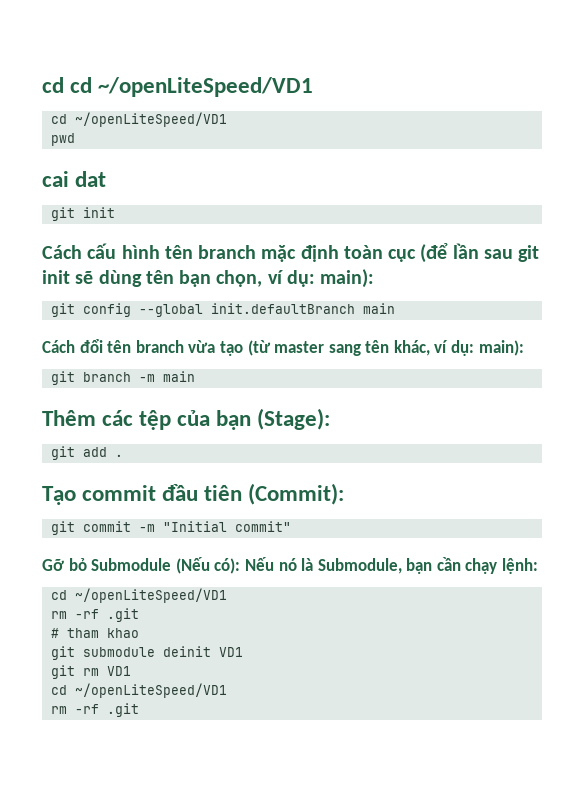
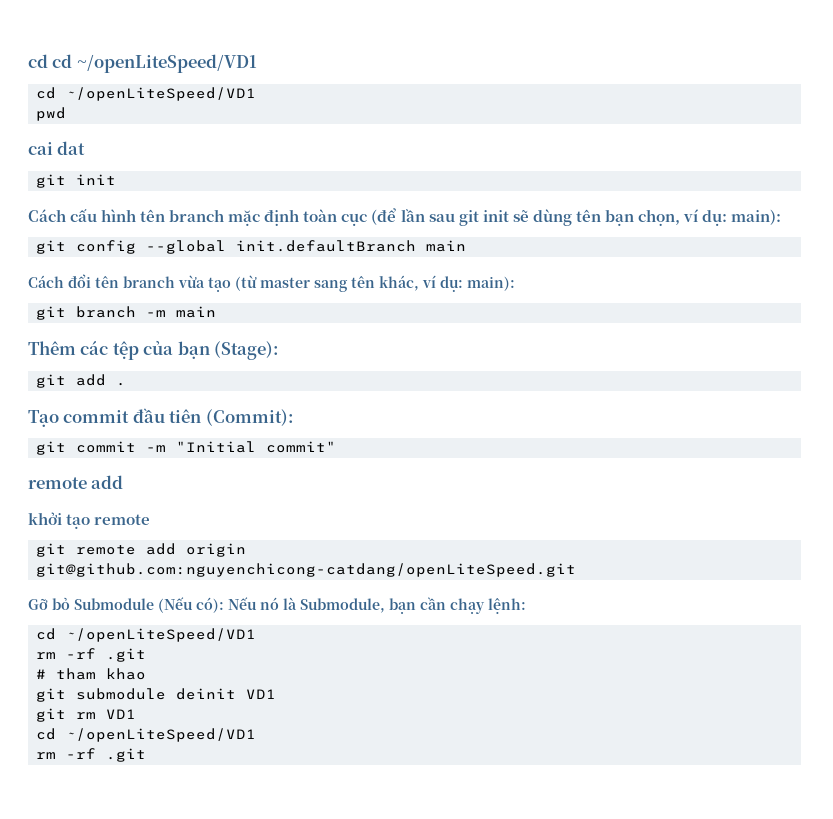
(291, 526) none -> [28,475,124,489] [28,512,151,529] [35,543,246,557] [35,563,576,577] // remote add // khởi tạo remote // git remote add origin git@github.com:nguyenchicong-catdang/openLiteSpeed.git

